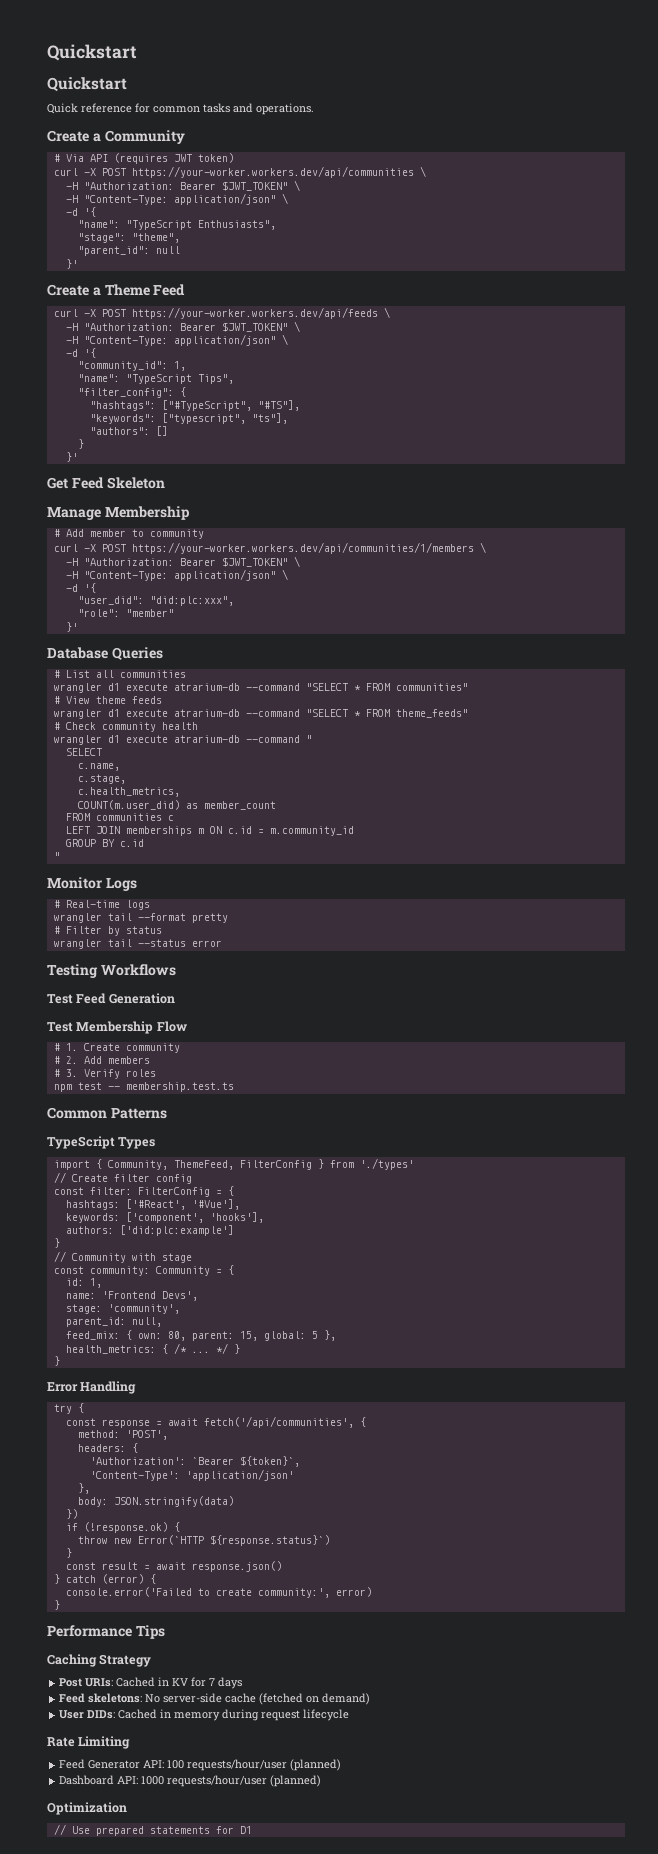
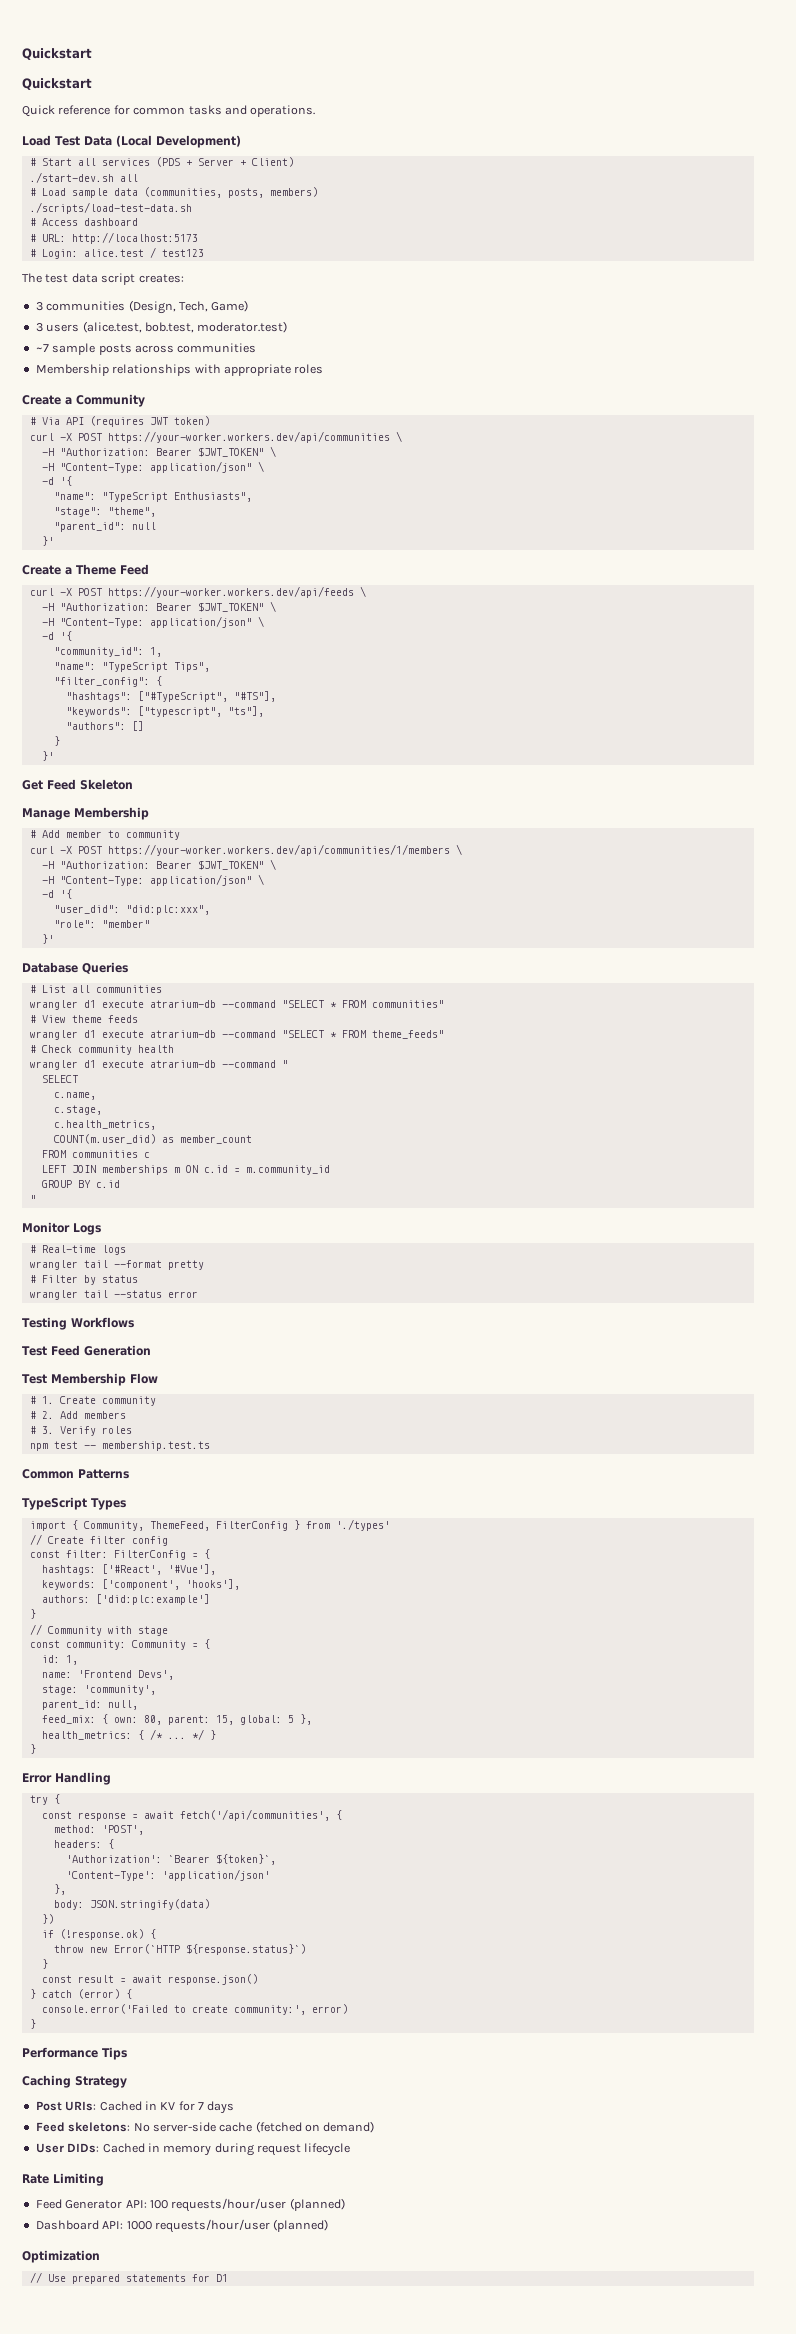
(314, 109) none -> [22,135,241,148] [29,157,294,167] [29,172,138,183] [29,187,318,198] [29,202,192,214] [29,218,138,226] [29,232,198,244] [29,247,204,259] [22,273,184,285] [35,300,249,314] [35,321,288,333] [35,343,257,355] [35,364,324,376] // Load Test Data (Local Development) // # Start all services (PDS + Server + Client) // ./start-dev.sh all // # Load sample data (communities, posts, members) // ./scripts/load-test-data.sh // # Access dashboard // # URL: http://localhost:5173 // # Login: alice.test / test123 // The test data script creates: // 3 communities (Design, Tech, Game) // 3 users (alice.test, bob.test, moderator.test) // ~7 sample posts across communities // Membership relationships with appropriate roles

